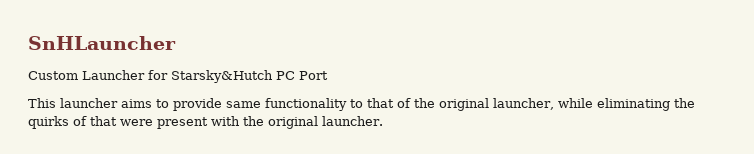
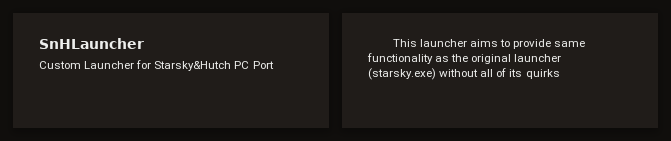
[350,98,695,111] [28,116,383,129] to that of the original launcher, while eliminating the quirks of that were present with the original launcher. -> [435,54,562,64] [368,68,560,80] as the original launcher (starsky.exe) without all of its quirks

